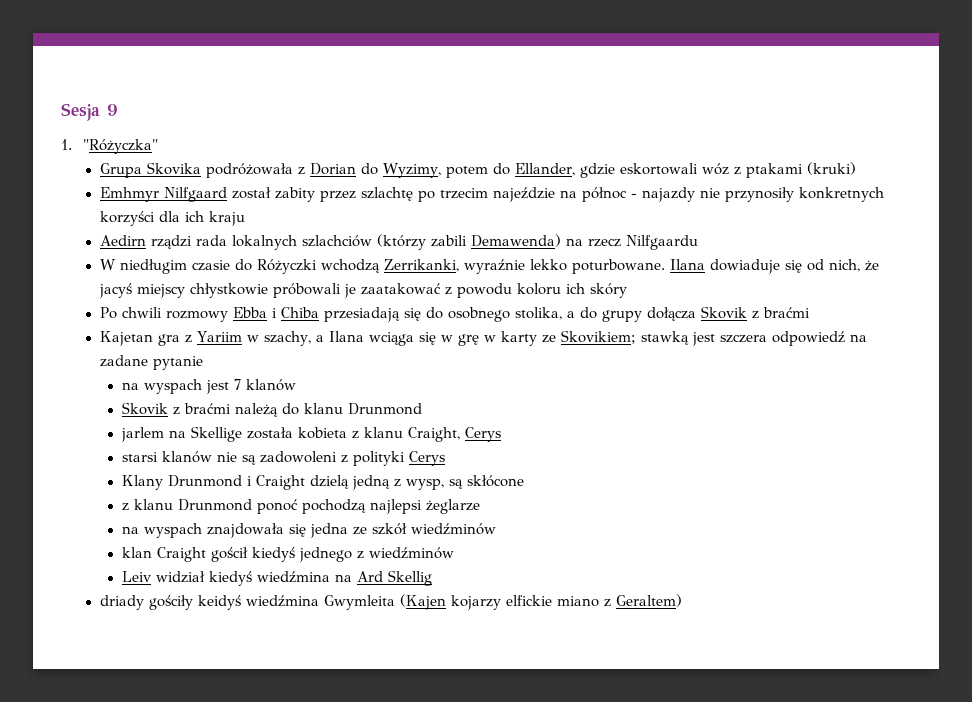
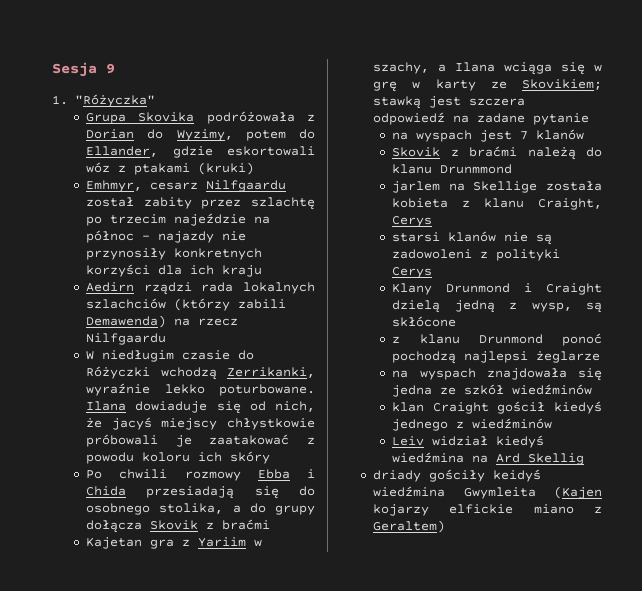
[99,187,227,202] Emhmyr Nilfgaard -> [86,180,287,192] Emhmyr, cesarz Nilfgaardu
[280,307,319,318] Chiba -> [86,486,127,496] Chida
[347,403,422,415] Drunmond -> [440,164,513,174] Drunmmond

